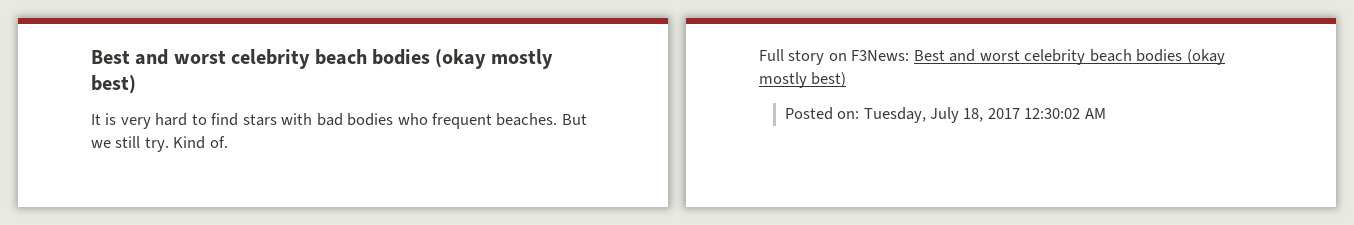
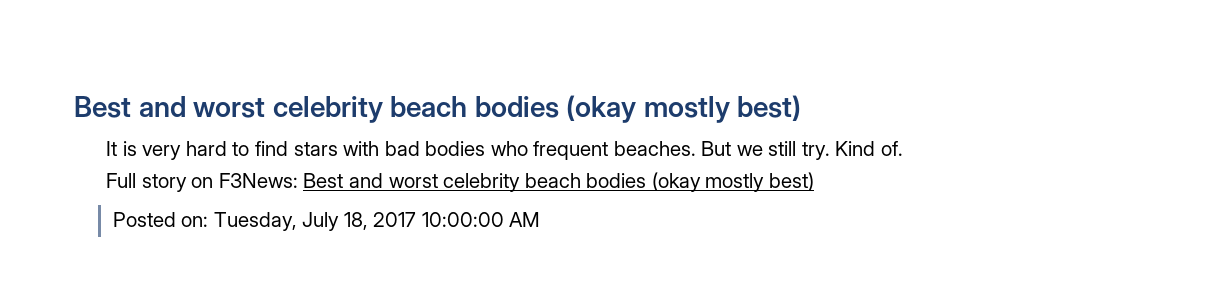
[1024,108,1081,119] 12:30:02 -> [421,212,504,227] 10:00:00

